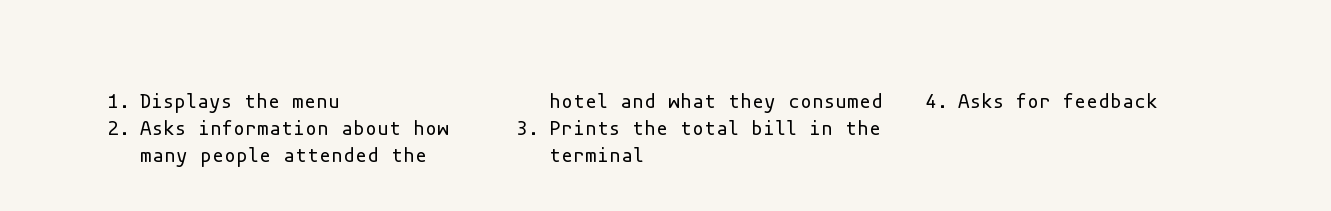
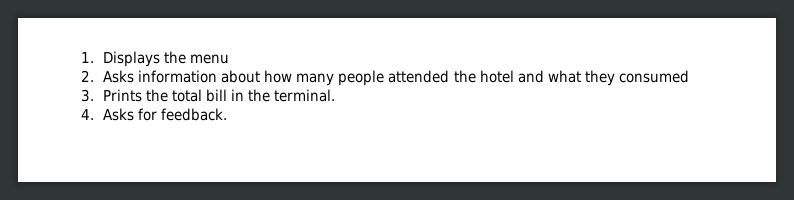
[549,147,645,162] terminal -> [274,89,336,102] terminal.
[1063,93,1159,108] feedback -> [161,108,228,121] feedback.

